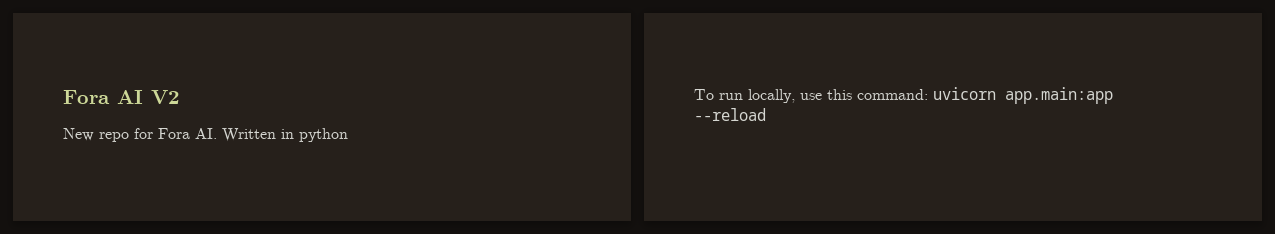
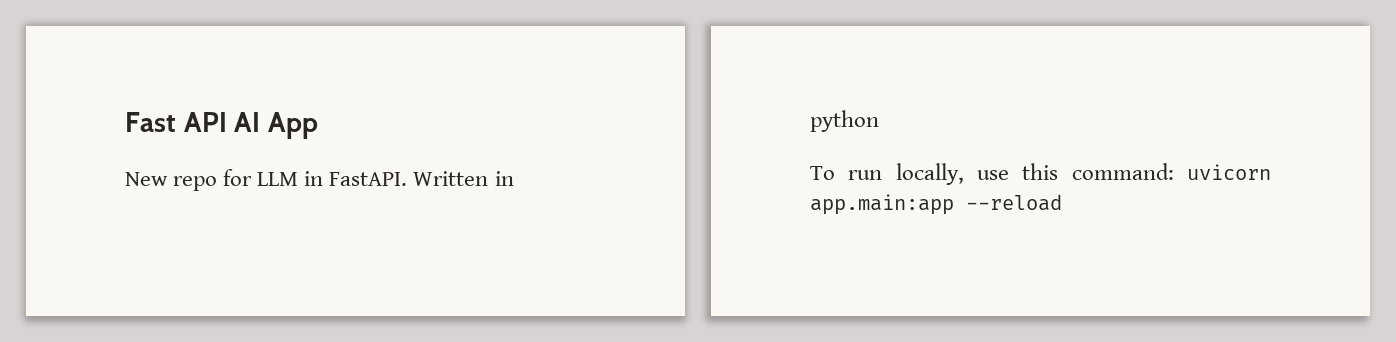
[63,90,180,104] Fora AI V2 -> [125,112,318,139] Fast API AI App
[158,128,217,139] Fora AI. -> [257,171,408,186] LLM in FastAPI.

